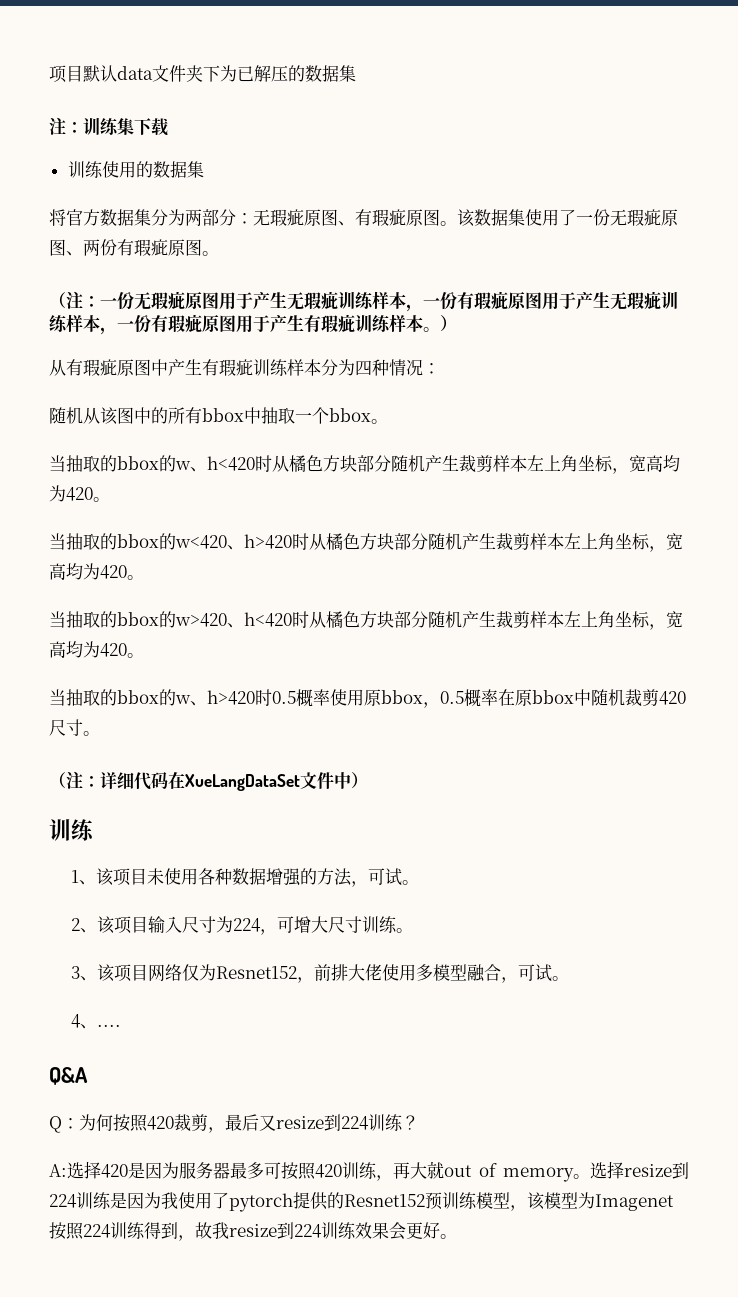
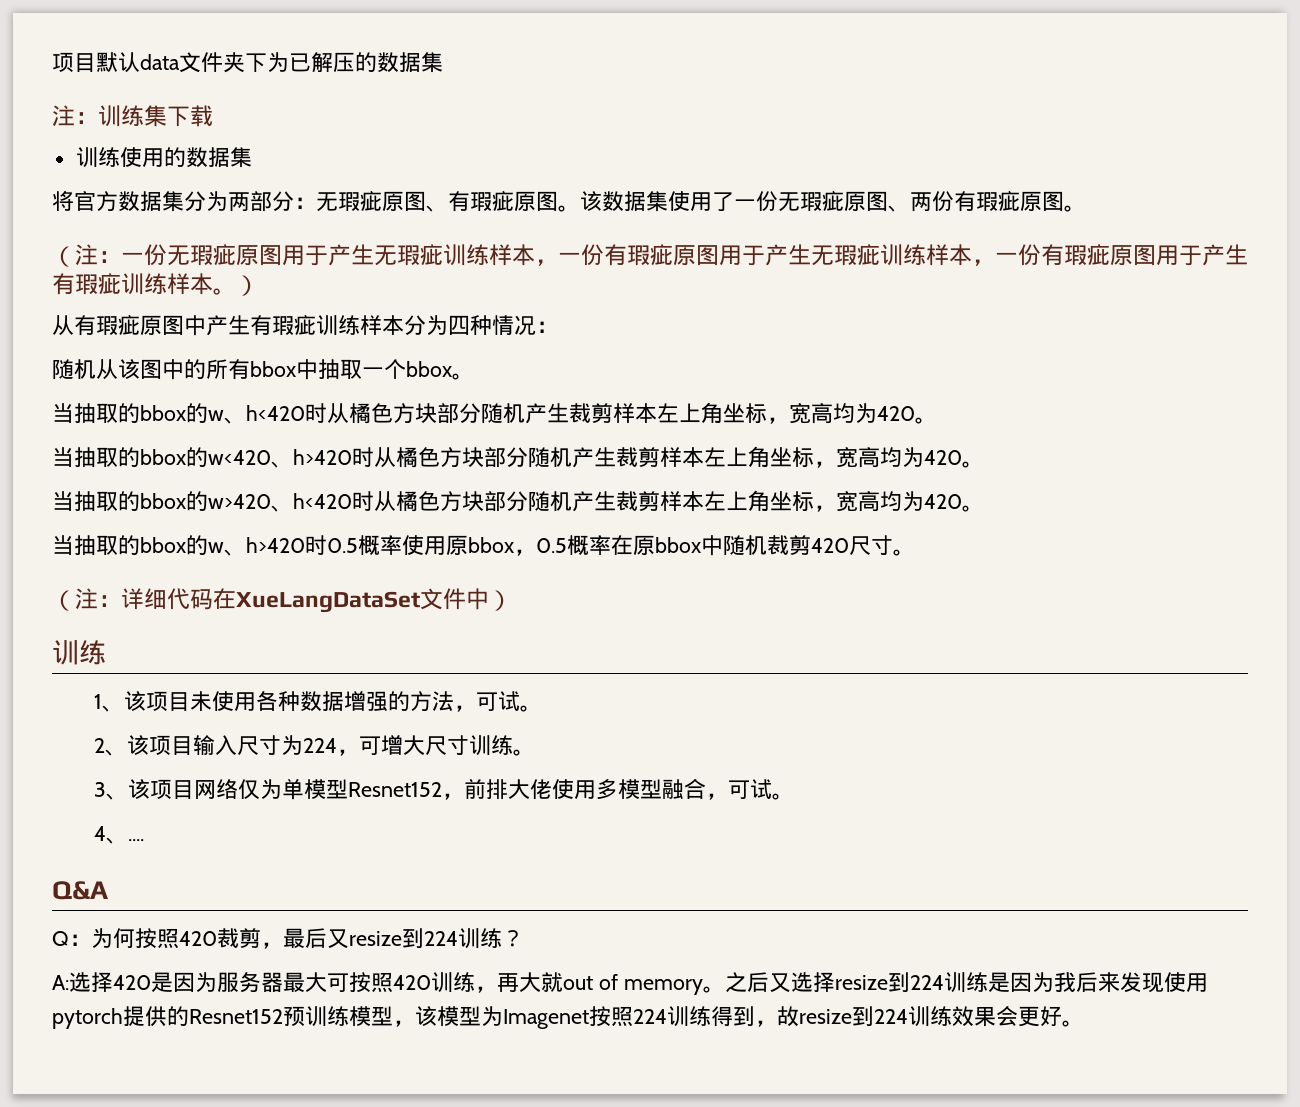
(216, 972) none -> [281,779,348,800] 单模型
[247,1162,264,1179] 多 -> [305,972,327,992] 大
(590, 1176) none -> [724,972,791,993] 之后又
[178,1192,229,1209] 使用了 -> [1075,972,1208,993] 后来发现使用
[212,1222,229,1239] 我 -> (799, 1016) none

